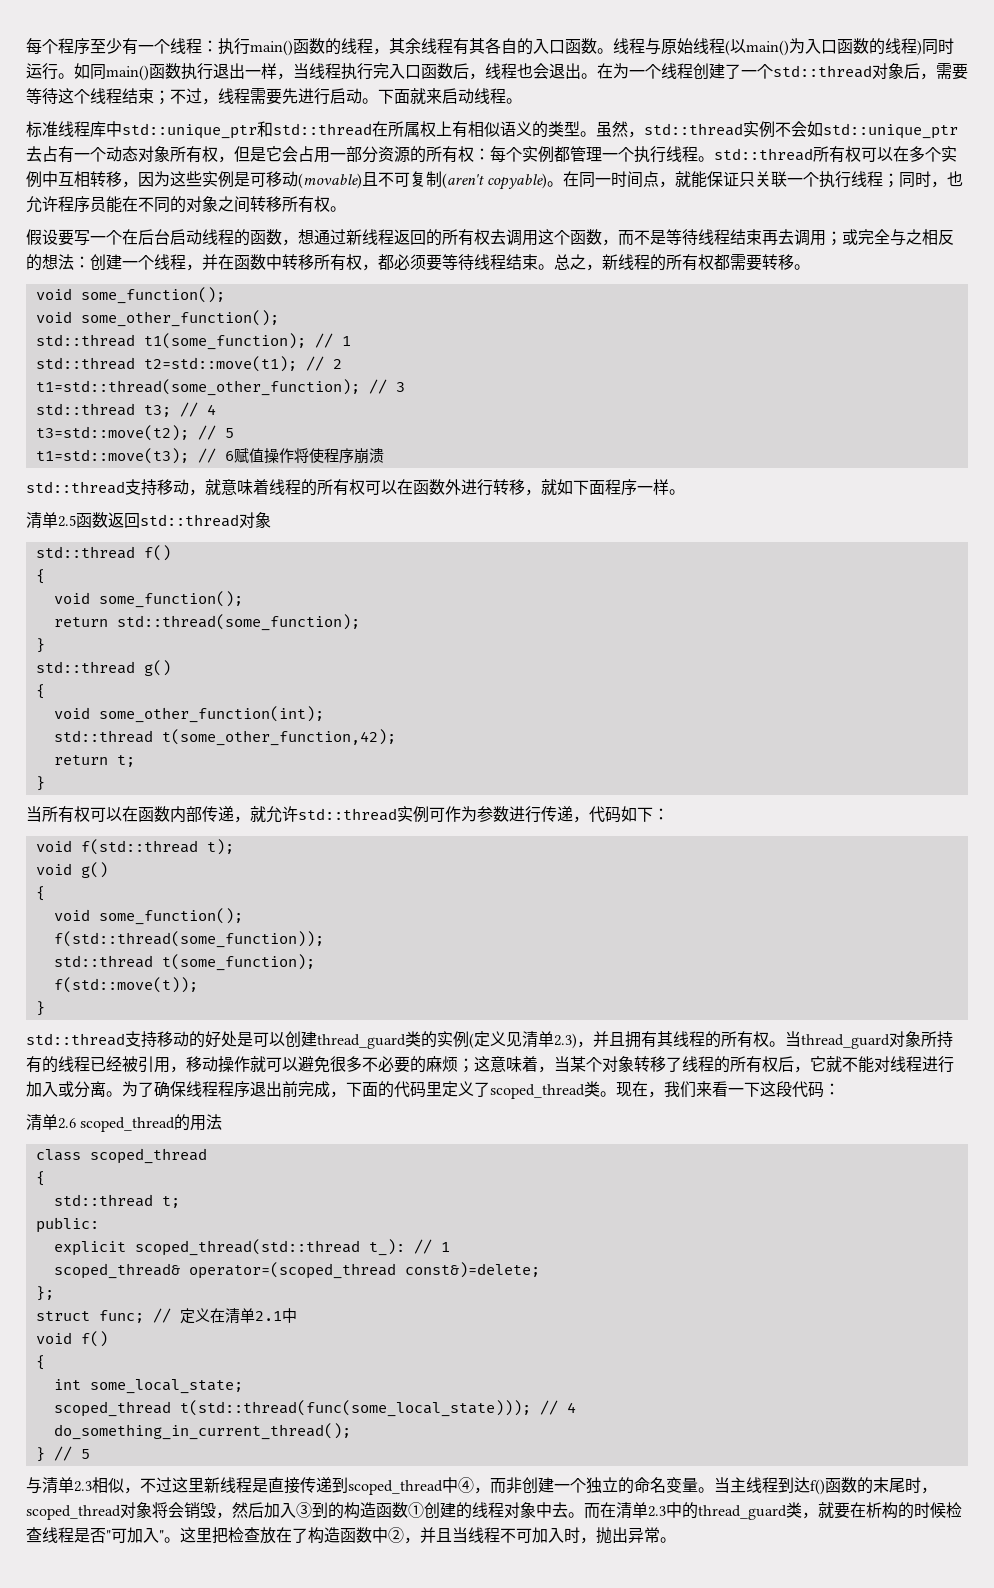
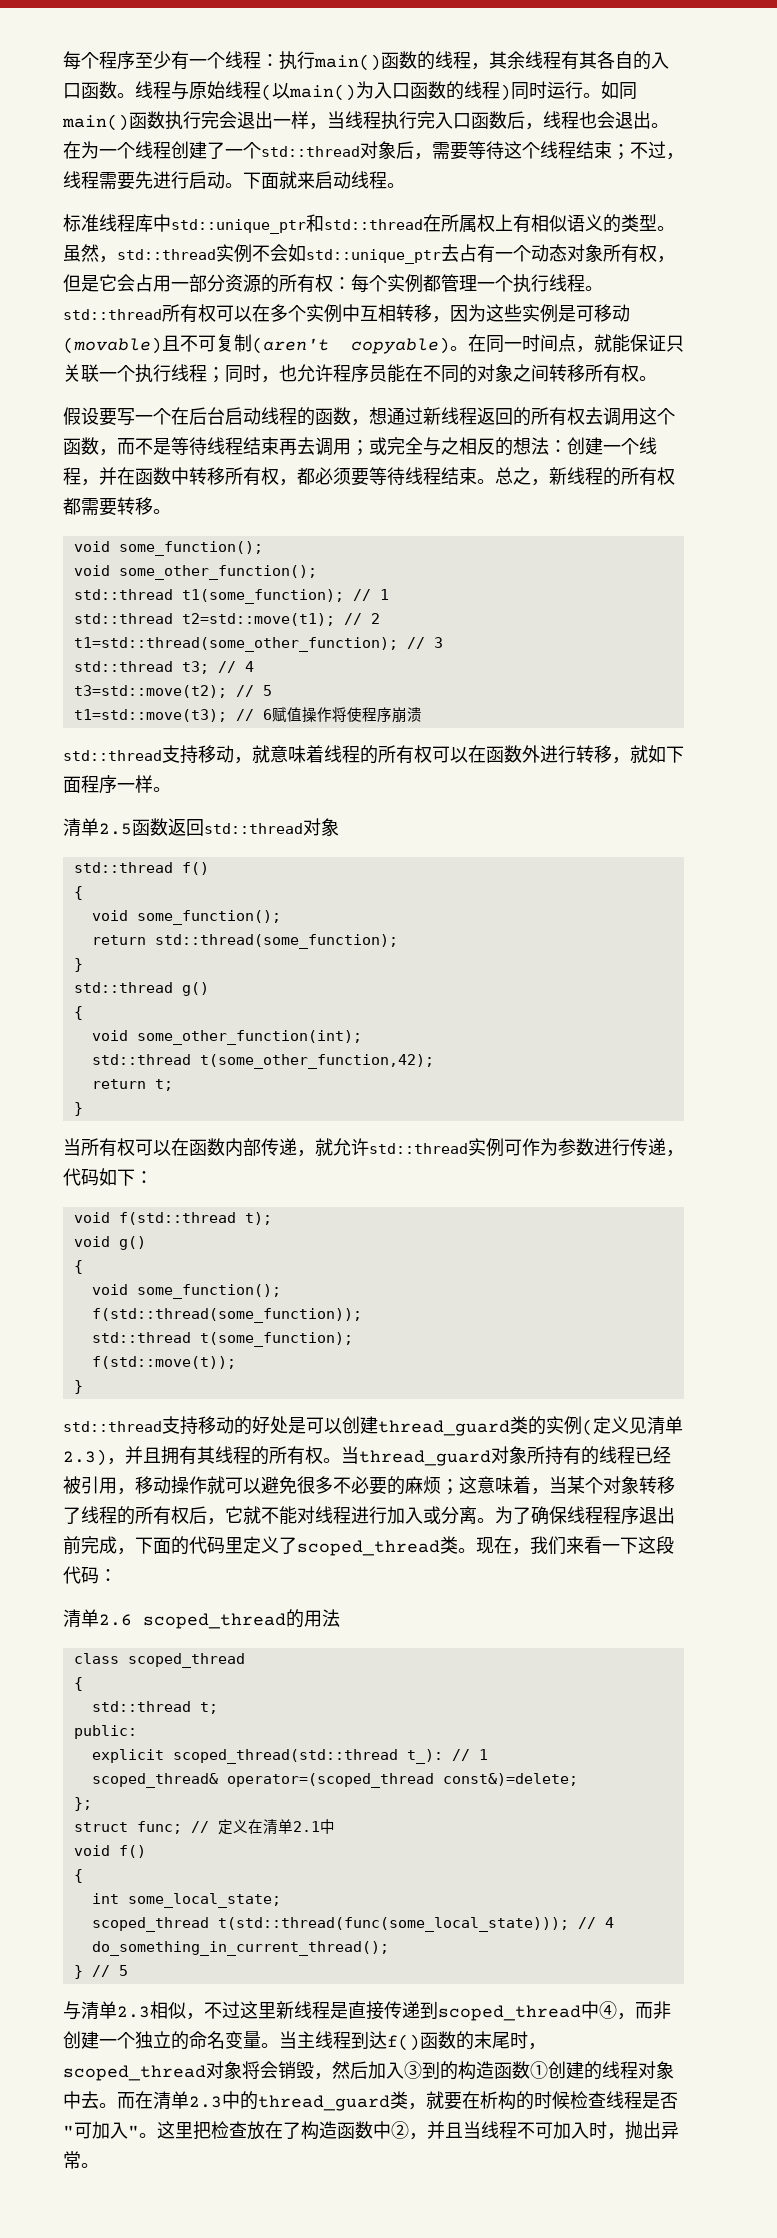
(213, 71) none -> [201,111,237,129] 完会

